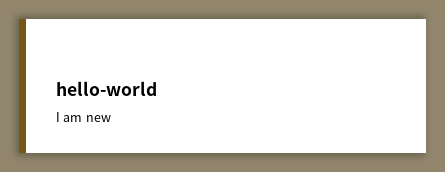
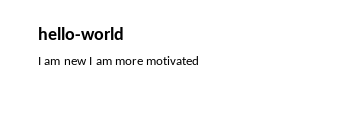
(111, 118) none -> [89,56,200,65] I am more motivated

